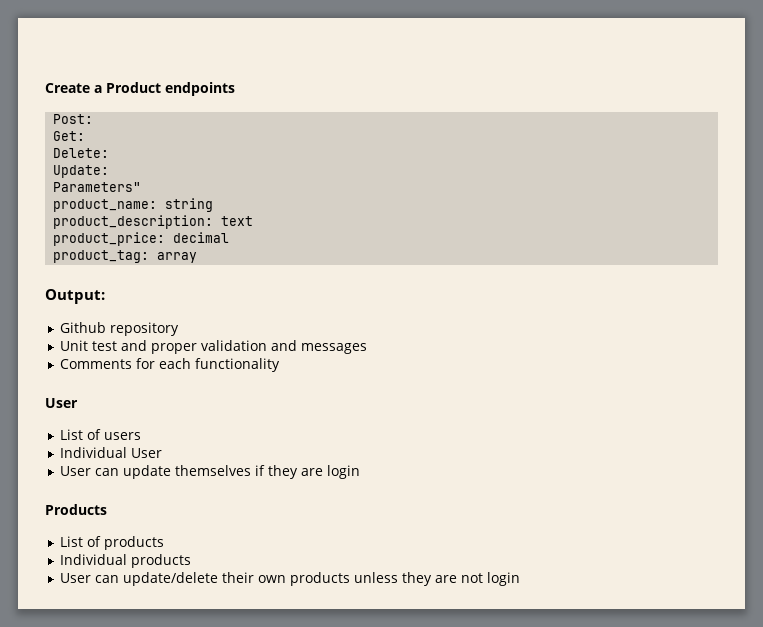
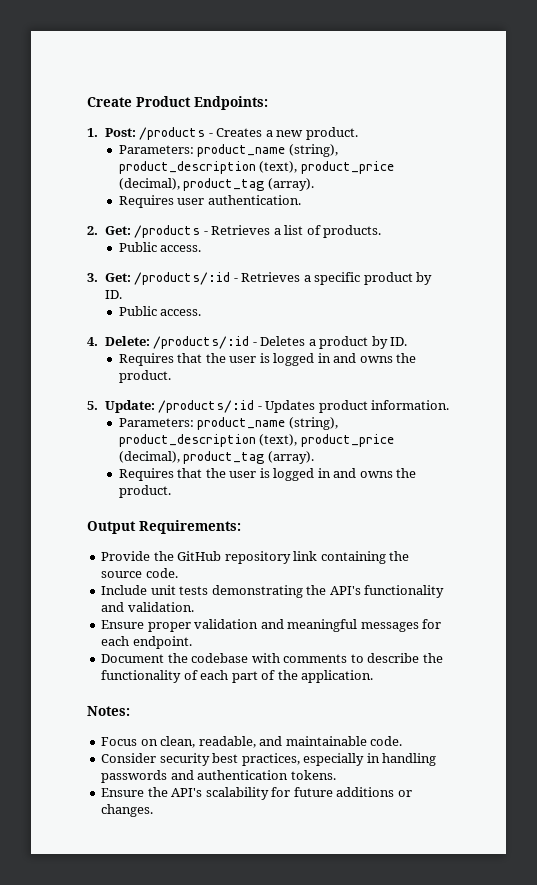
[94,82,235,96] [53,114,94,124] [53,131,86,141] [53,148,110,158] [53,165,110,178] [53,182,142,192] [53,198,214,212] [53,215,254,229] [53,232,230,246] [53,250,198,263] [45,289,105,304] [59,322,179,336] [59,340,147,351] a Product endpoints // Post: // Get: // Delete: // Update: // Parameters" // product_name: string // product_description: text // product_price: decimal // product_tag: array // Output: // Github repository // Unit test and -> [136,96,268,110] [87,127,358,140] [118,144,338,157] [118,161,394,174] [118,178,314,191] [118,195,301,208] [87,225,382,238] [118,242,202,252] [87,272,433,285] [104,290,122,299] [118,306,202,316] [87,336,408,349] [118,353,417,366] [118,370,171,383] [87,400,450,413] [118,417,338,430] [118,434,394,447] [118,451,314,464] [118,468,417,481] [118,485,171,498] [87,520,241,534] [101,551,410,564] [101,568,178,578] [101,585,445,598] [101,602,194,612] [101,620,145,629] Product Endpoints: // 1. Post: /products - Creates a new product. // Parameters: product_name (string), product_description (text), product_price (decimal), product_tag (array). // Requires user authentication. // 2. Get: /products - Retrieves a list of products. // Public access. // 3. Get: /products/:id - Retrieves a specific product by ID. // Public access. // 4. Delete: /products/:id - Deletes a product by ID. // Requires that the user is logged in and owns the product. // 5. Update: /products/:id - Updates product information. // Parameters: product_name (string), product_description (text), product_price (decimal), product_tag (array). // Requires that the user is logged in and owns the product. // Output Requirements: // Provide the GitHub repository link containing the source code. // Include unit tests demonstrating the API's functionality and validation. // Ensure
(297, 345) none -> [287,619,358,632] meaningful
[59,359,132,369] // Comments -> (419, 627) none
[194,358,280,372] [45,398,78,408] [59,429,141,440] [59,447,162,458] [59,465,360,479] [45,504,107,515] [59,536,164,550] [59,554,191,568] [59,572,520,586] functionality // User // List of users // Individual User // User can update themselves if they are login // Products // List of products // Individual products // User can update/delete their own products unless they are not login -> [132,636,192,649] [101,653,443,663] [101,670,374,683] [87,706,130,716] [101,736,403,748] [101,753,437,766] [101,770,336,783] [101,787,412,800] [101,804,154,817] endpoint. // Document the codebase with comments to describe the functionality of each part of the application. // Notes: // Focus on clean, readable, and maintainable code. // Consider security best practices, especially in handling passwords and authentication tokens. // Ensure the API's scalability for future additions or changes.

